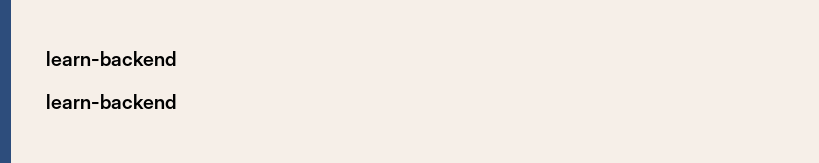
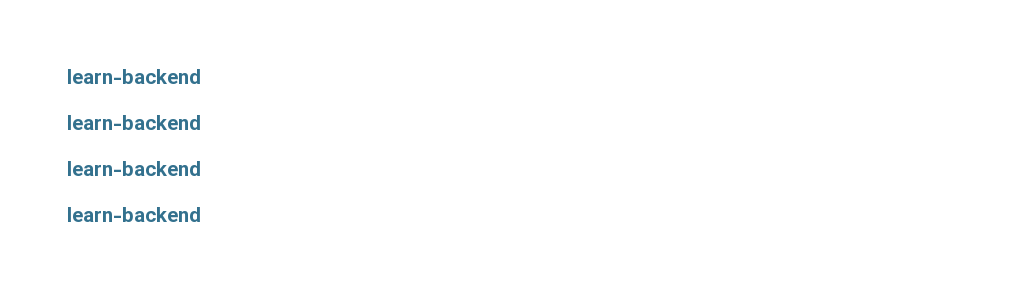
[46,51,176,66] [46,94,176,109] learn-backend // learn-backend -> [67,69,201,84] [67,115,201,130] [67,161,201,176] [67,207,201,222] learn-backend // learn-backend // learn-backend // learn-backend

